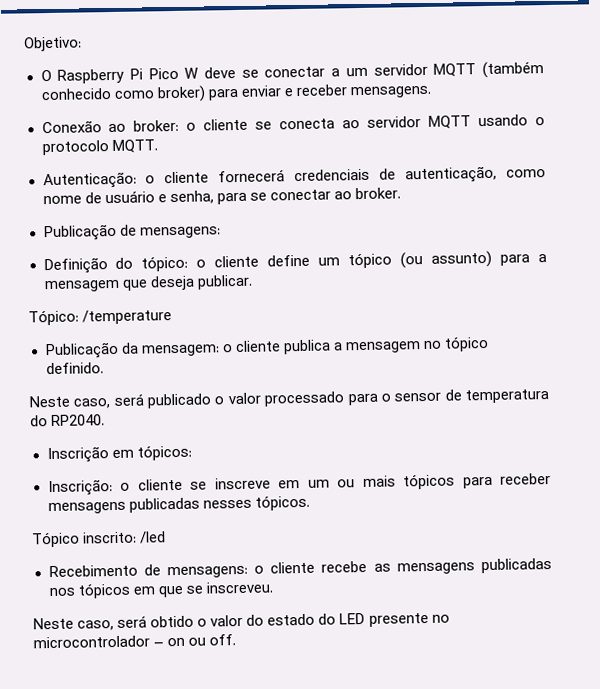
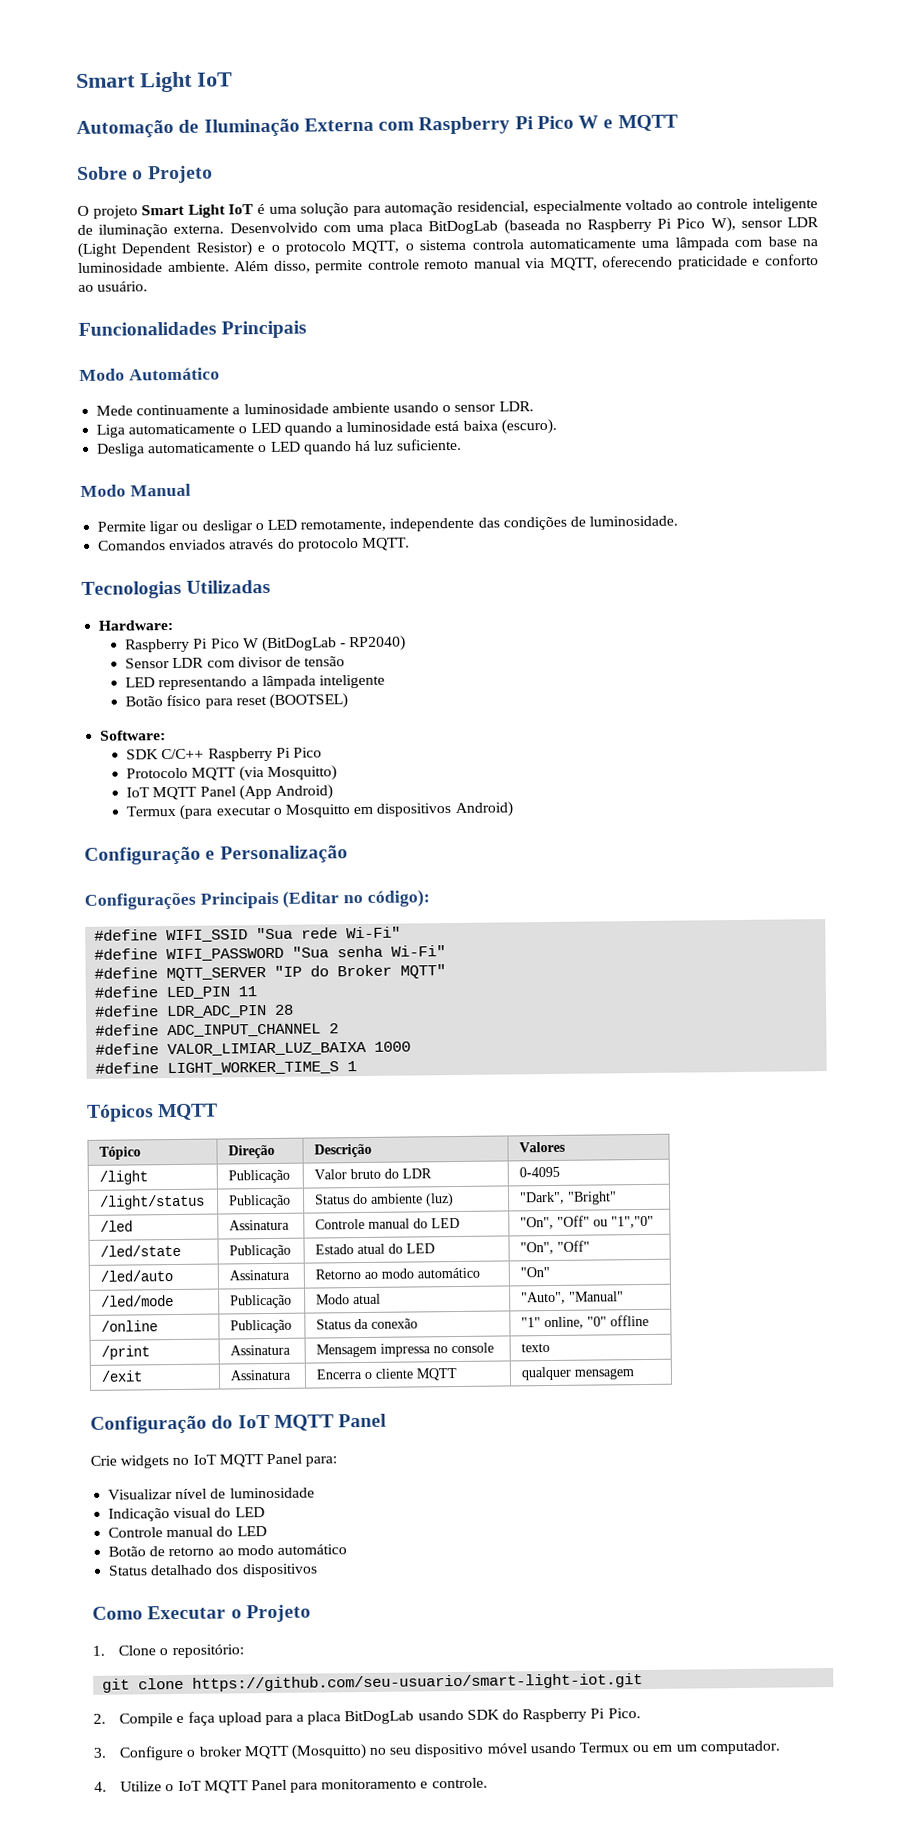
[24,36,82,52] [40,61,544,84] [40,84,432,103] [41,114,545,134] [41,139,158,156] [42,165,547,190] [42,187,401,205] [43,223,221,242] [43,250,547,275] [43,274,253,293] [28,309,173,326] [44,335,489,360] [45,362,104,375] [29,388,550,409] [30,414,106,427] [46,444,192,464] [47,473,551,497] [47,494,310,515] [31,531,167,548] [48,557,552,579] [48,581,273,599] [33,612,450,631] [33,634,237,649] Objetivo: // O Raspberry Pi Pico W deve se conectar a um servidor MQTT (também conhecido como broker) para enviar e receber mensagens. // Conexão ao broker: o cliente se conecta ao servidor MQTT usando o protocolo MQTT. // Autenticação: o cliente fornecerá credenciais de autenticação, como nome de usuário e senha, para se conectar ao broker. // Publicação de mensagens: // Definição do tópico: o cliente define um tópico (ou assunto) para a mensagem que deseja publicar. // Tópico: /temperature // Publicação da mensagem: o cliente publica a mensagem no tópico definido. // Neste caso, será publicado o valor processado para o sensor de temperatura do RP2040. // Inscrição em tópicos: // Inscrição: o cliente se inscreve em um ou mais tópicos para receber mensagens publicadas nesses tópicos. // Tópico inscrito: /led // Recebimento de mensagens: o cliente recebe as mensagens publicadas nos tópicos em que se inscreveu. // Neste caso, será obtido o valor do estado do LED presente no microcontrolador – on ou off. -> [76,71,233,93] [76,114,678,138] [77,165,213,184] [77,198,819,219] [77,216,820,238] [77,236,818,258] [78,254,820,274] [78,281,149,292] [78,320,308,339] [79,367,220,381] [96,401,534,416] [96,418,557,438] [97,438,463,457] [80,483,191,497] [97,515,679,535] [98,537,410,552] [81,579,272,599] [98,619,174,631] [125,635,407,653] [125,656,346,669] [125,674,385,691] [125,693,348,709] [100,730,167,741] [126,747,322,762] [126,765,337,782] [126,784,333,801] [126,801,513,820] [84,845,348,865] [84,889,430,910] [94,926,402,943] [94,945,447,962] [94,964,447,982] [94,986,258,1000] [94,1004,295,1019] [95,1023,340,1038] [95,1041,412,1057] [95,1061,358,1076] [87,1103,219,1122] [99,1146,142,1160] [228,1144,276,1159] [314,1143,373,1158] [519,1141,567,1153] [99,1170,149,1185] [228,1169,291,1184] [314,1168,433,1180] [519,1166,561,1178] [100,1194,206,1210] [229,1194,292,1209] [315,1193,455,1207] [519,1191,618,1205] [100,1220,134,1232] [229,1219,291,1231] [315,1217,461,1230] [520,1215,655,1230] [100,1244,182,1257] [229,1244,292,1259] [315,1243,436,1255] [520,1240,591,1255] [100,1270,174,1282] [229,1269,291,1281] [315,1267,481,1280] [520,1267,551,1278] [101,1295,175,1307] [230,1294,293,1309] [316,1293,382,1305] [521,1291,625,1305] [101,1320,159,1332] [230,1319,293,1334] [316,1318,419,1330] [521,1314,650,1330] [101,1345,151,1360] [230,1344,292,1356] [316,1342,495,1358] [521,1343,551,1353] [101,1370,143,1382] [230,1369,292,1381] [316,1367,458,1381] [521,1366,635,1381] [90,1413,388,1434] [90,1453,338,1469] [108,1487,315,1500] [108,1507,265,1522] [108,1526,267,1538] [108,1544,347,1557] [108,1563,318,1578] [92,1604,311,1623] [92,1644,244,1659] [102,1673,644,1693] [93,1708,641,1727] [93,1740,780,1761] [94,1777,488,1794] Smart Light IoT // Automação de Iluminação Externa com Raspberry Pi Pico W e MQTT // Sobre o Projeto // O projeto Smart Light IoT é uma solução para automação residencial, especialmente voltado ao controle inteligente de iluminação externa. Desenvolvido com uma placa BitDogLab (baseada no Raspberry Pi Pico W), sensor LDR (Light Dependent Resistor) e o protocolo MQTT, o sistema controla automaticamente uma lâmpada com base na luminosidade ambiente. Além disso, permite controle remoto manual via MQTT, oferecendo praticidade e conforto ao usuário. // Funcionalidades Principais // Modo Automático // Mede continuamente a luminosidade ambiente usando o sensor LDR. // Liga automaticamente o LED quando a luminosidade está baixa (escuro). // Desliga automaticamente o LED quando há luz suficiente. // Modo Manual // Permite ligar ou desligar o LED remotamente, independente das condições de luminosidade. // Comandos enviados através do protocolo MQTT. // Tecnologias Utilizadas // Hardware: // Raspberry Pi Pico W (BitDogLab - RP2040) // Sensor LDR com divisor de tensão // LED representando a lâmpada inteligente // Botão físico para reset (BOOTSEL) // Software: // SDK C/C++ Raspberry Pi Pico // Protocolo MQTT (via Mosquitto) // IoT MQTT Panel (App Android) // Termux (para executar o Mosquitto em dispositivos Android) // Configuração e Personalização // Configurações Principais (Editar no código): // #define WIFI_SSID "Sua rede Wi-Fi" // #define WIFI_PASSWORD "Sua senha Wi-Fi" // #define MQTT_SERVER "IP do Broker MQTT" // #define LED_PIN 11 // #define LDR_ADC_PIN 28 // #define ADC_INPUT_CHANNEL 2 // #define VALOR_LIMIAR_LUZ_BAIXA 1000 // #define LIGHT_WORKER_TIME_S 1 // Tópicos MQTT // Tópico | Direção | Descrição | Valores // /light | Publicação | Valor bruto do LDR | 0-4095 // /light/status | Publicação | Status do ambiente (luz) | "Dark", "Bright" // /led | Assinatura | Controle manual do LED | "On", "Off" ou "1","0" // /led/state | Publicação | Estado atual do LED | "On", "Off" // /led/auto | Assinatura | Retorno ao modo automático | "On" // /led/mode | Publicação | Modo atual | "Auto", "Manual" // /online | Publicação | Status da conexão | "1" online, "0" offline // /print | Assinatura | Mensagem impressa no console | texto // /exit | Assinatura | Encerra o cliente MQTT | qualquer mensagem // Configuração do IoT MQTT Panel // Crie widgets no IoT MQTT Panel para: // Visualizar nível de luminosidade // Indicação visual do LED // Controle manual do LED // Botão de retorno ao modo automático // Status detalhado dos dispositivos // Como Executar o Projeto // 1. Clone o repositório: // git clone https://github.com/seu-usuario/smart-light-iot.git // 2. Compile e faça upload para a placa BitDogLab usando SDK do Raspberry Pi Pico. // 3. Configure o broker MQTT (Mosquitto) no seu dispositivo móvel usando Termux ou em um computador. // 4. Utilize o IoT MQTT Panel para monitoramento e controle.

